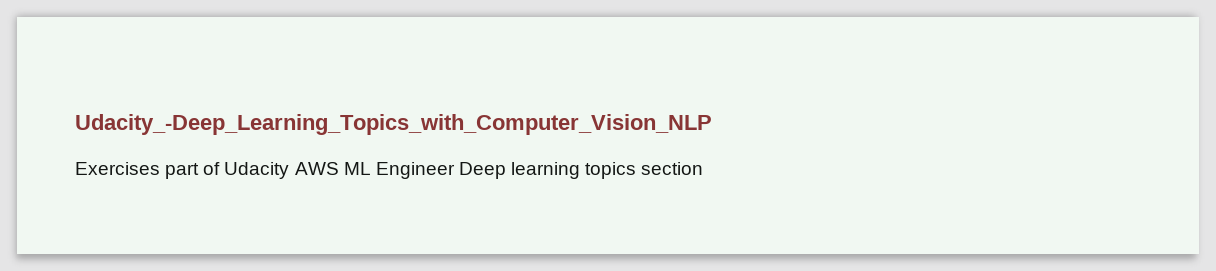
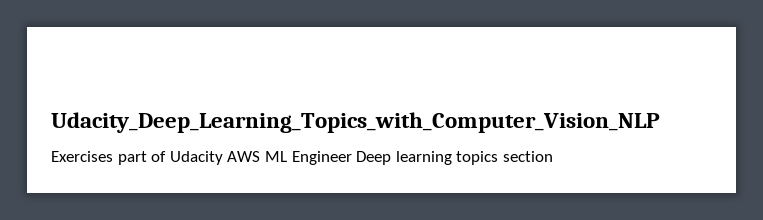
[75,114,712,135] Udacity_-Deep_Learning_Topics_with_Computer_Vision_NLP -> [51,112,660,133] Udacity_Deep_Learning_Topics_with_Computer_Vision_NLP

